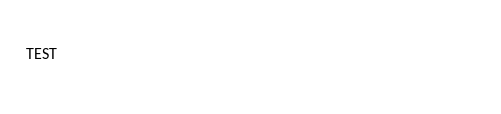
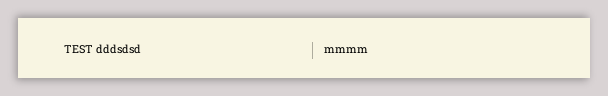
(57, 53) none -> [96,44,141,54] [324,47,368,53] dddsdsd // mmmm

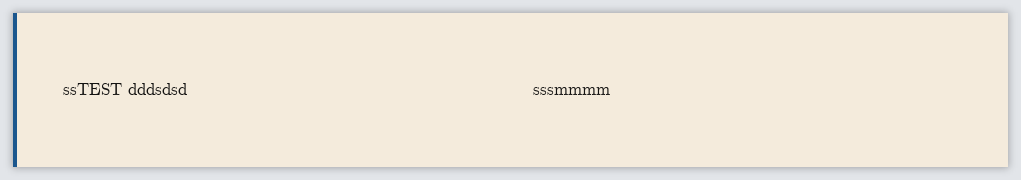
[64,45,93,54] TEST -> [63,83,122,95] ssTEST
[324,47,368,53] mmmm -> [533,87,610,95] sssmmmm

